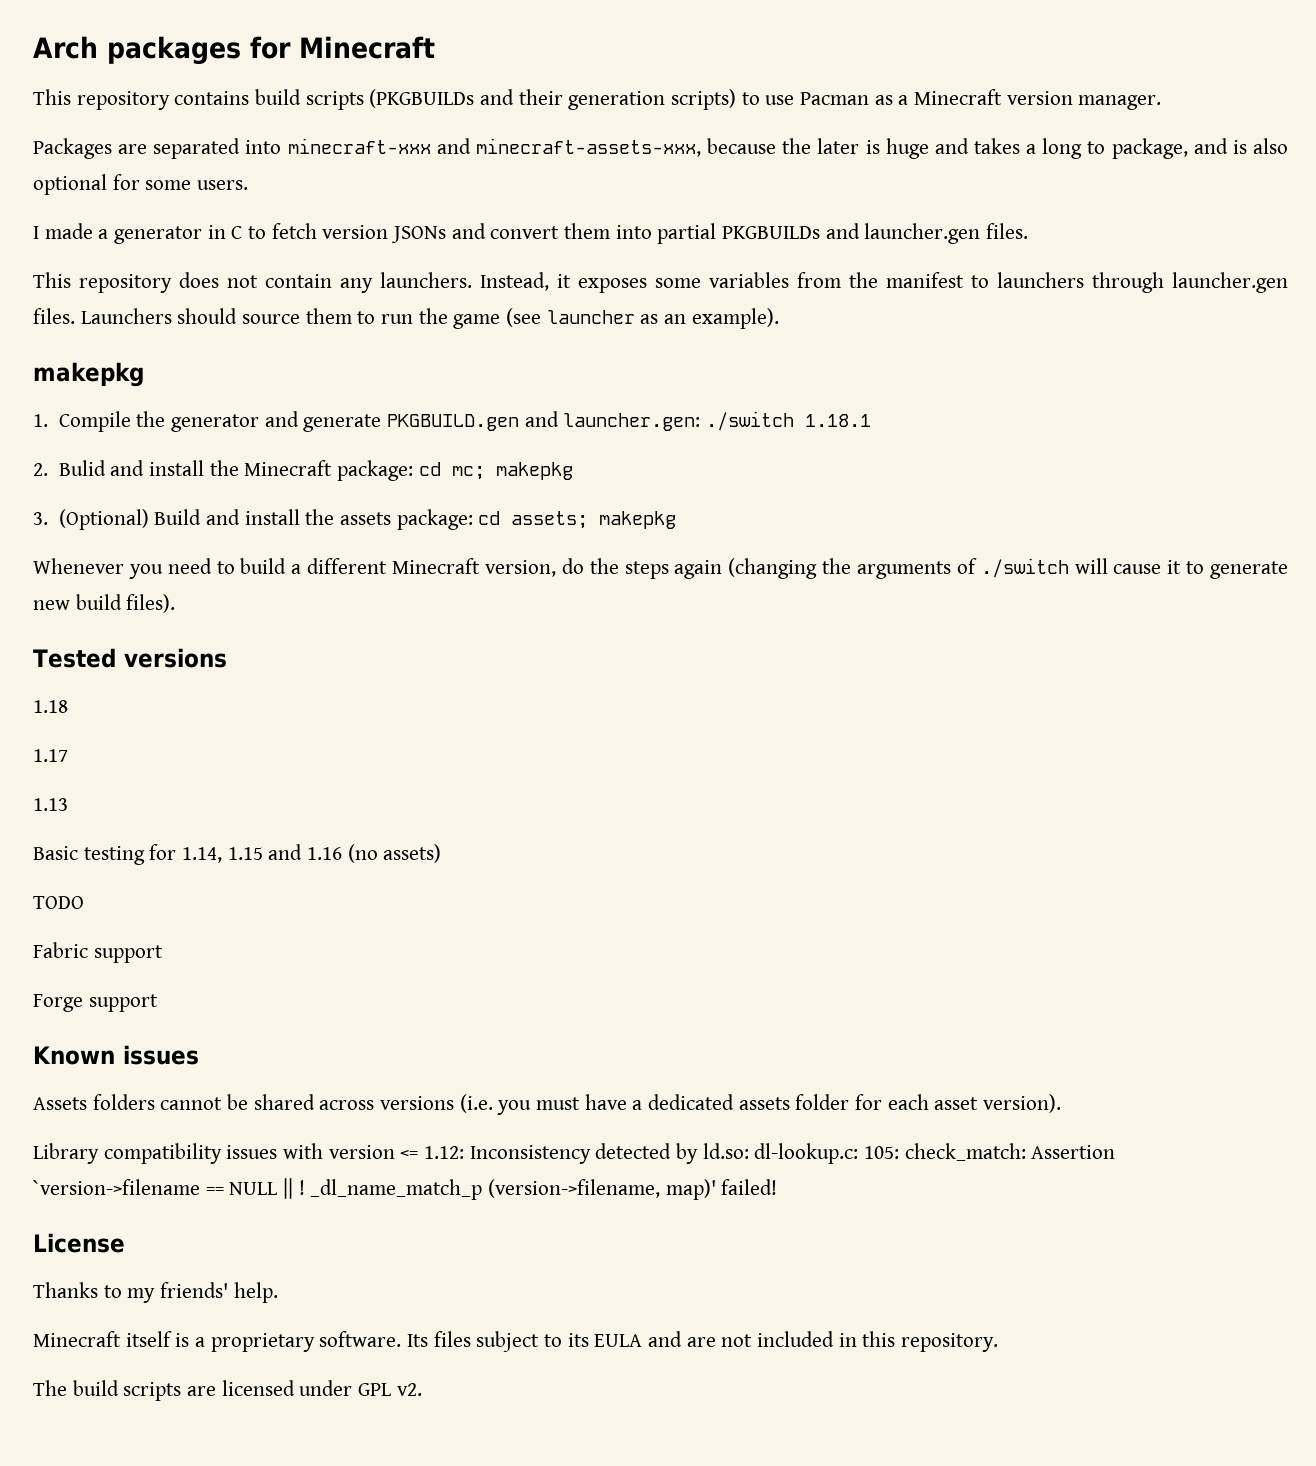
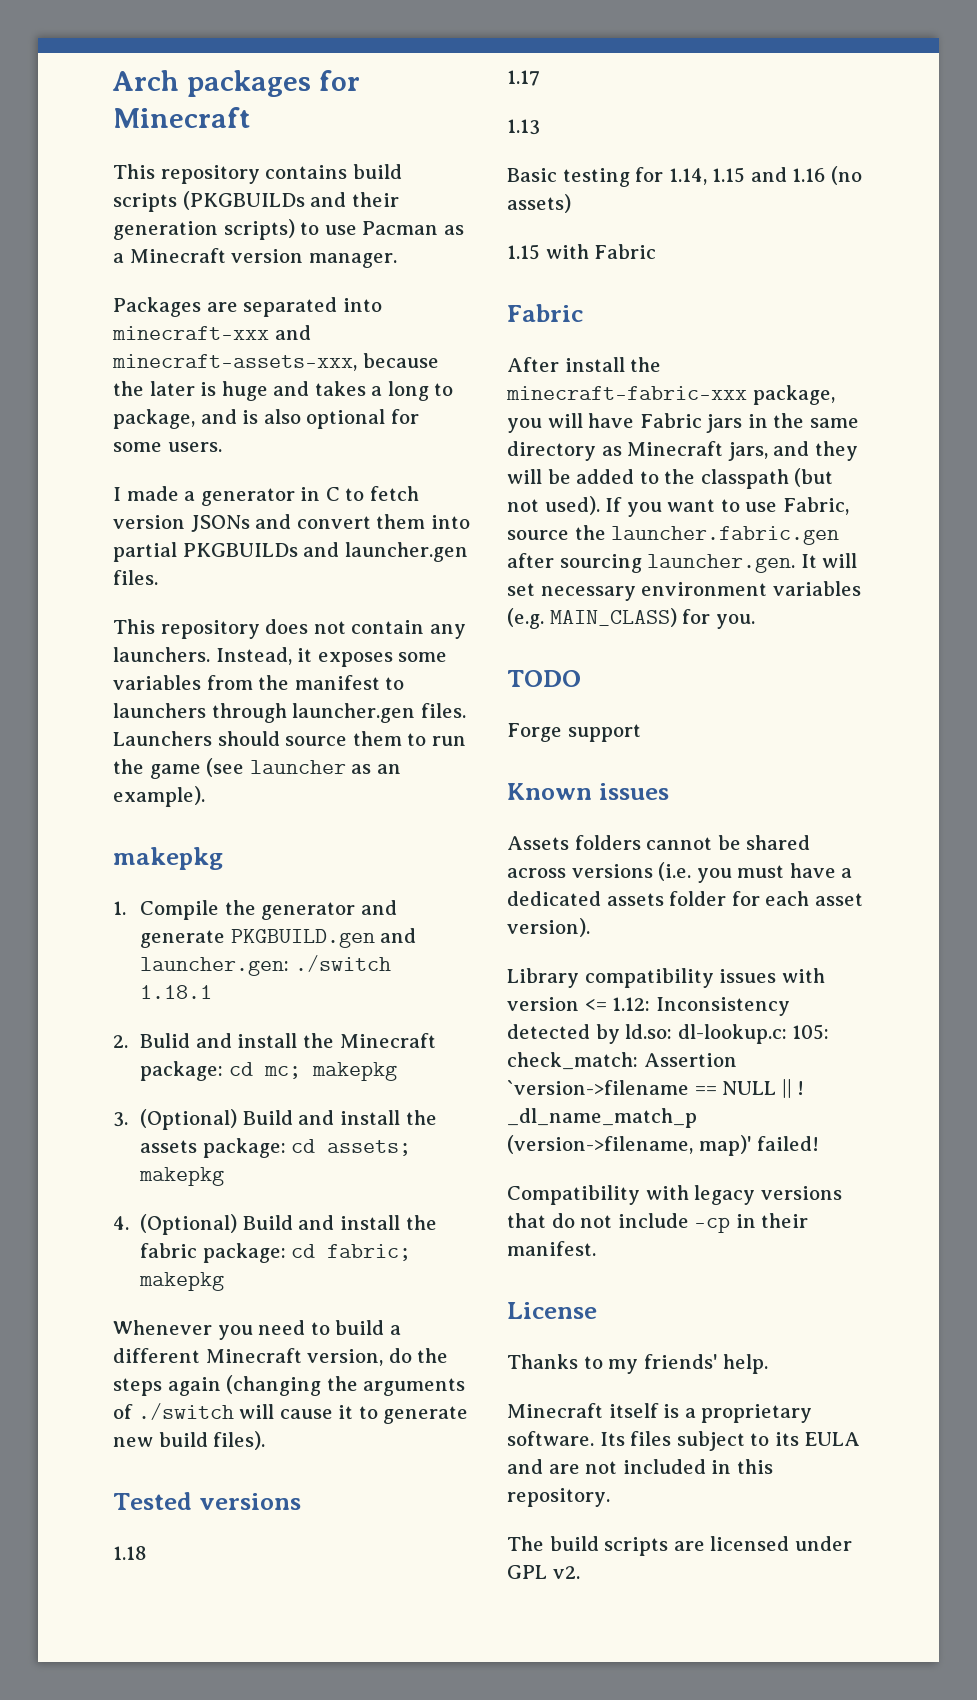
(677, 520) none -> [113,1214,437,1235] [140,1243,412,1263] [139,1272,225,1291] // 4. (Optional) Build and install the fabric package: cd fabric; makepkg
[33,896,84,909] [33,942,163,963] TODO // Fabric support -> [507,244,657,260] [507,304,583,322] [507,357,662,372] [506,385,835,405] [507,413,859,433] [507,441,858,461] [507,468,834,489] [507,496,849,517] [507,525,840,545] [507,553,858,573] [507,581,861,601] [507,608,755,629] [507,670,581,687] 1.15 with Fabric // Fabric // After install the minecraft-fabric-xxx package, you will have Fabric jars in the same directory as Minecraft jars, and they will be added to the classpath (but not used). If you want to use Fabric, source the launcher.fabric.gen after sourcing launcher.gen. It will set necessary environment variables (e.g. MAIN_CLASS) for you. // TODO
(778, 1187) none -> [507,1185,842,1205] [507,1213,809,1233] [507,1241,596,1256] // Compatibility with legacy versions that do not include -cp in their manifest.

